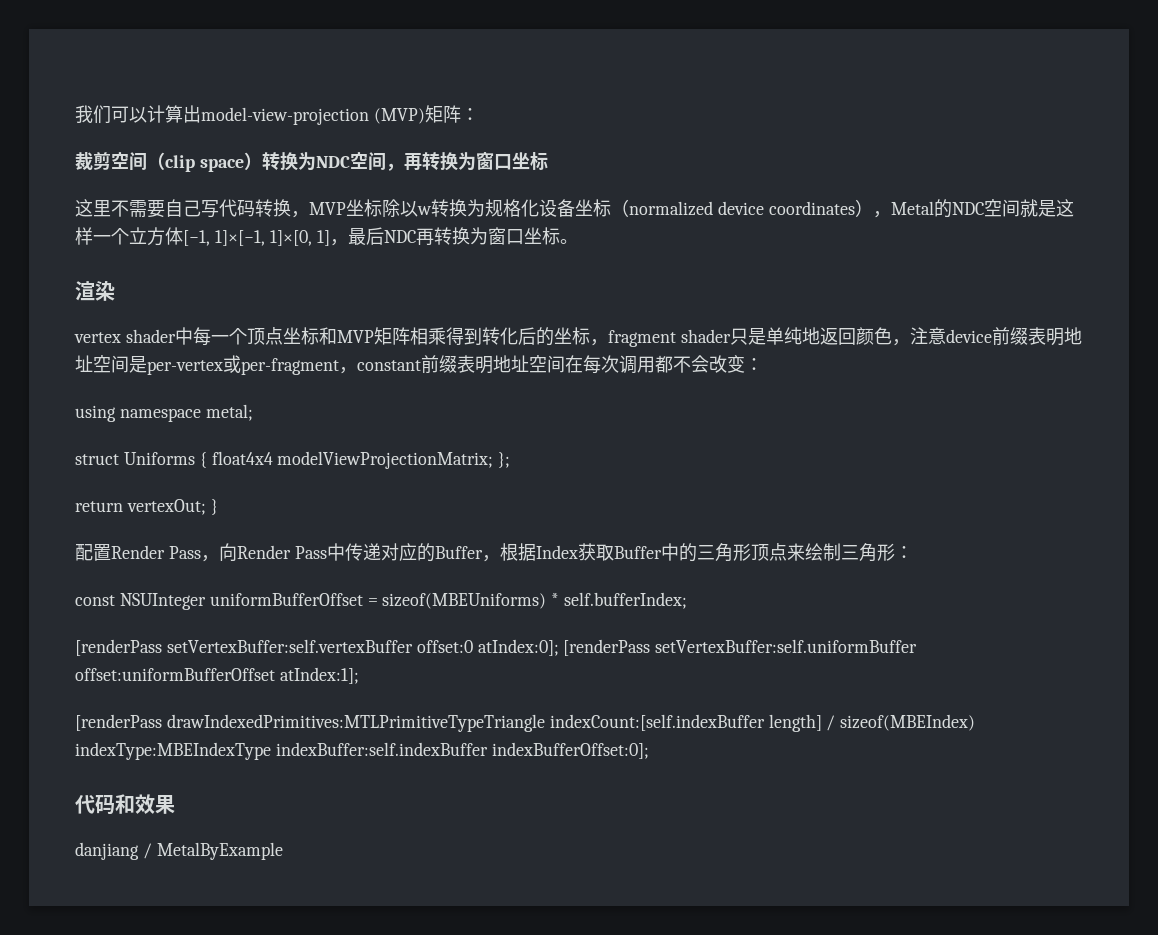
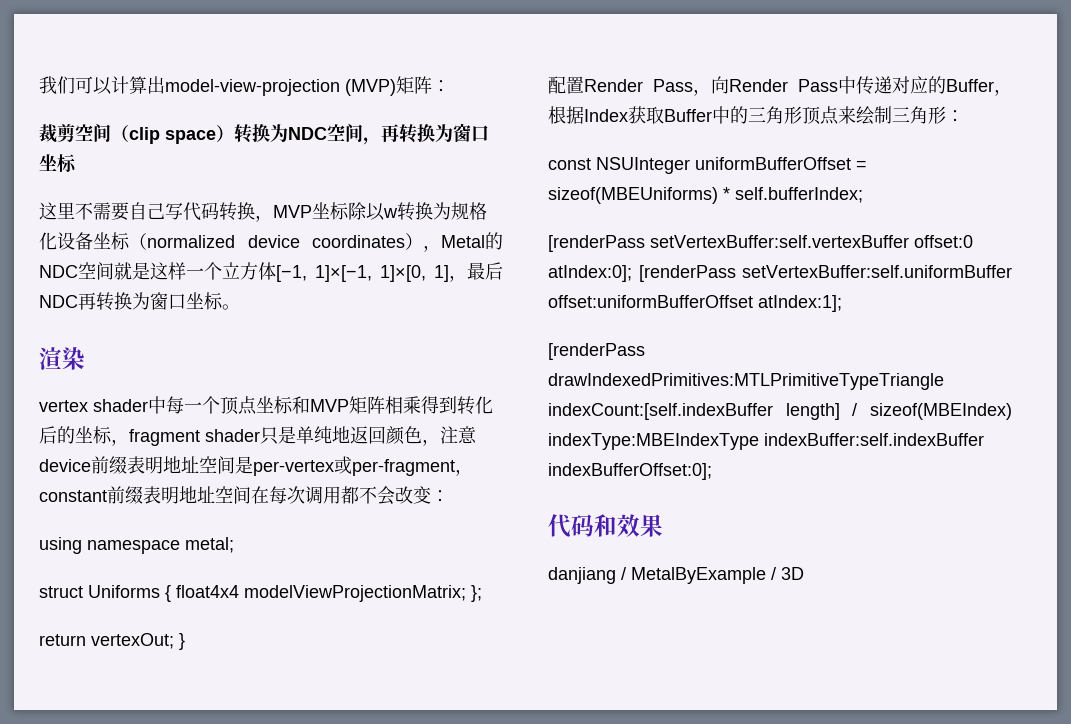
(283, 851) none -> [771,567,804,580] / 3D

